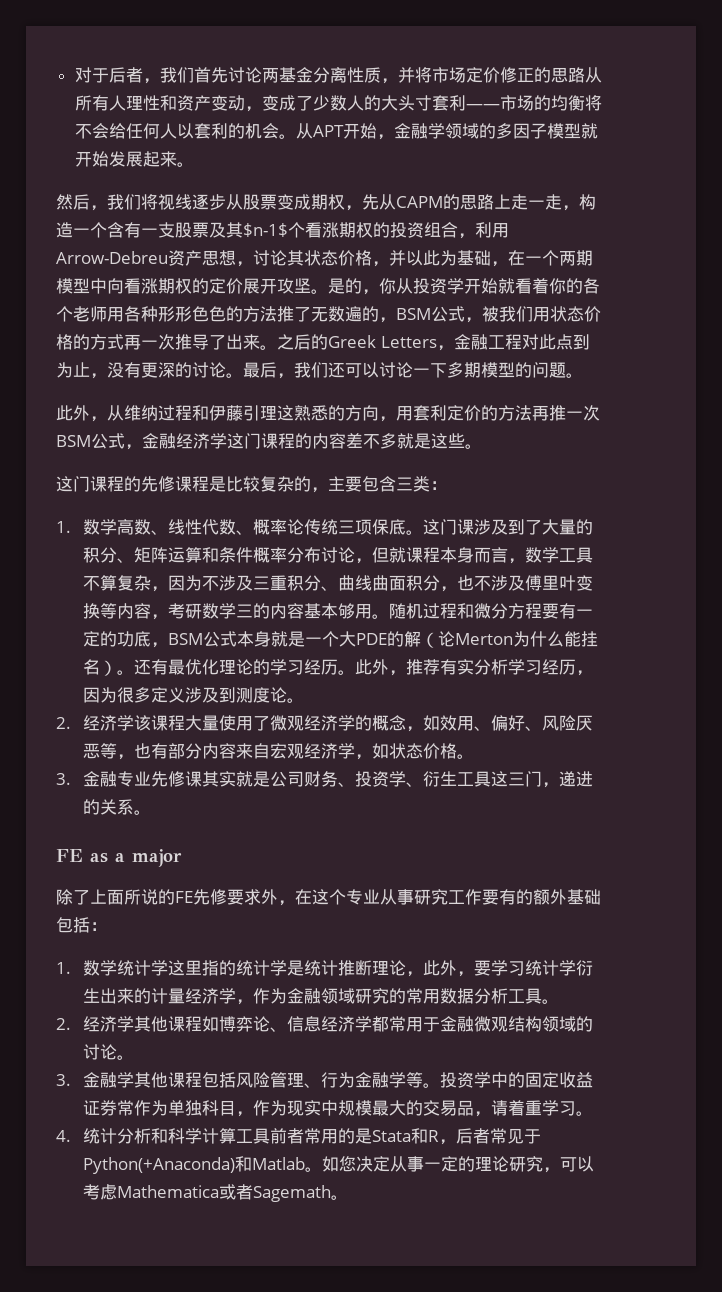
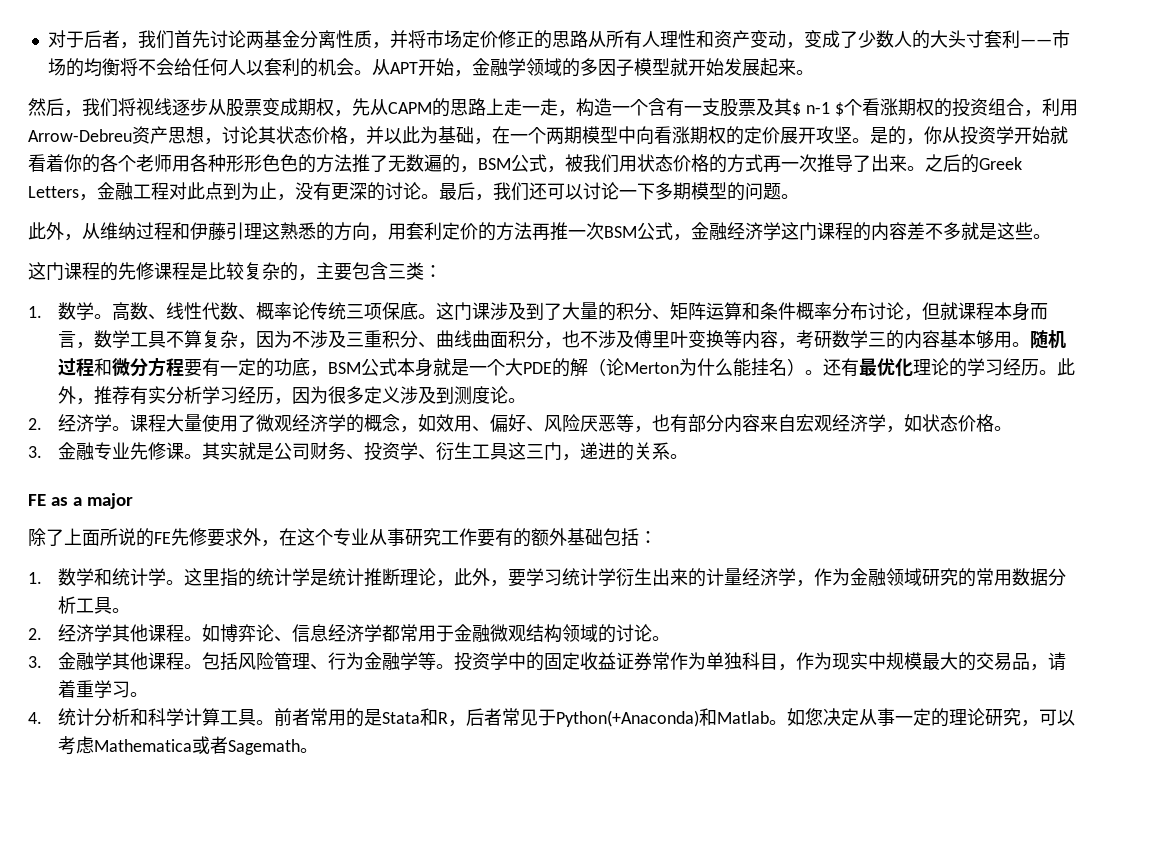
[243,223,288,237] $n-1$ -> [792,102,844,116] $ n-1 $
(118, 527) none -> [94,314,113,319] 。
[134,715,152,731] 该 -> [112,426,131,431] 。
(203, 779) none -> [184,454,203,459] 。
[117,960,169,976] 统计学 -> [94,568,185,586] 和统计学。
(203, 1024) none -> [184,636,203,641] 。
(203, 1080) none -> [184,664,203,669] 。
(271, 1136) none -> [256,720,275,725] 。

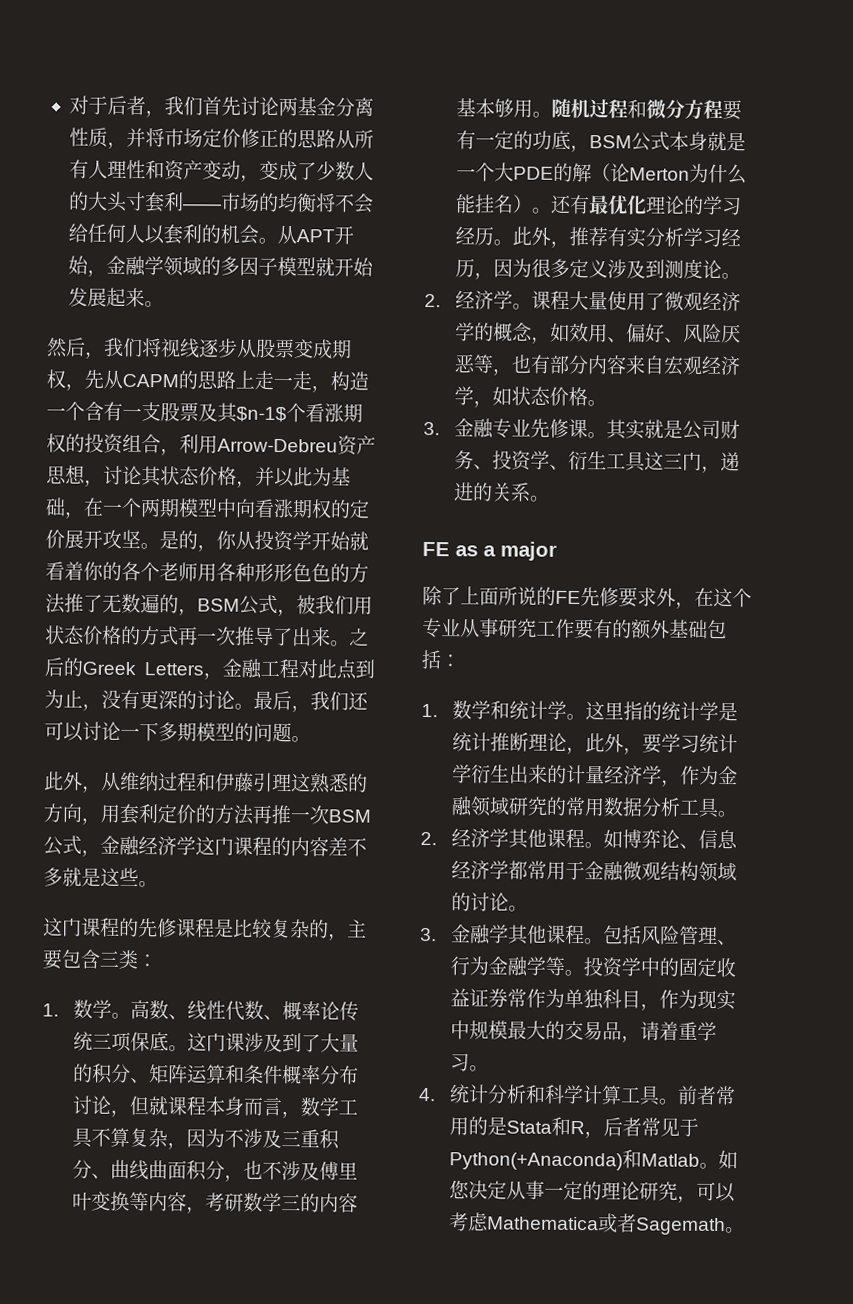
[792,102,844,116] $ n-1 $ -> [236,406,287,423] $n-1$

